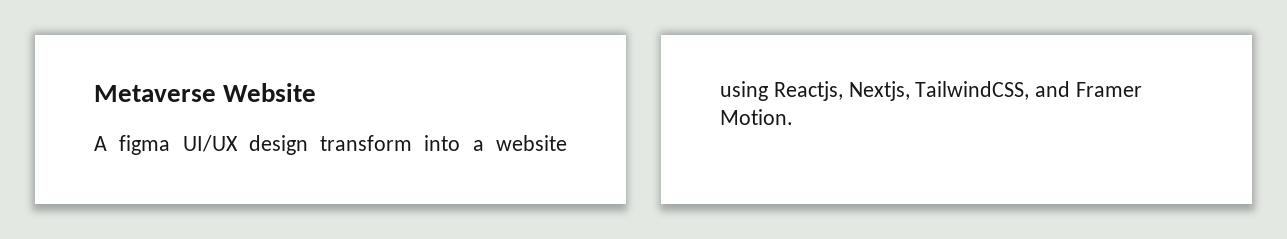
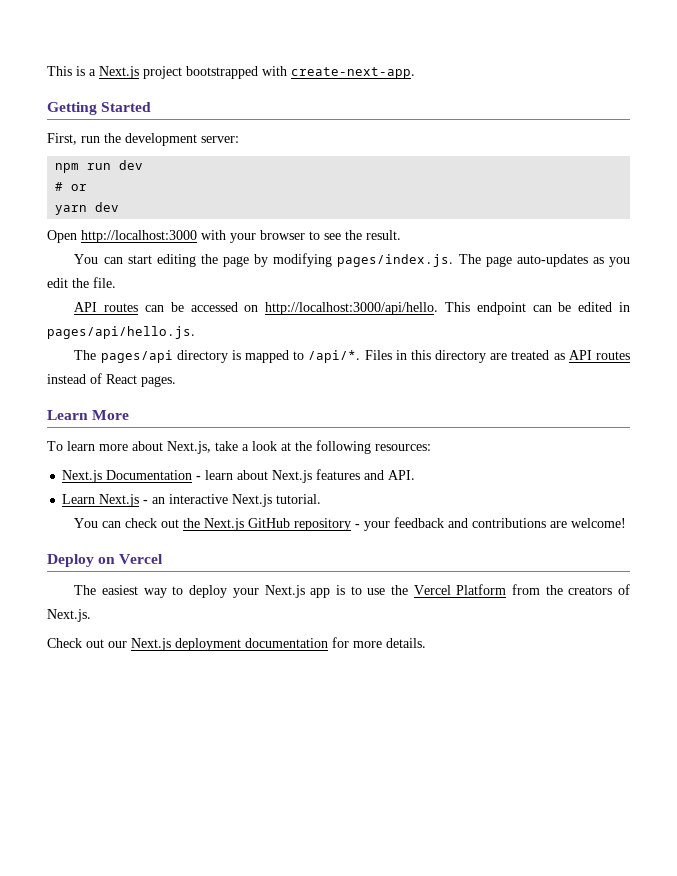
[94,83,317,102] [94,135,567,155] [720,81,1143,101] [720,109,793,125] Metaverse Website // A figma UI/UX design transform into a website using Reactjs, Nextjs, TailwindCSS, and Framer Motion. -> [47,66,415,79] [47,102,152,115] [47,133,239,146] [55,160,144,173] [55,182,88,191] [55,202,120,215] [47,230,401,243] [74,253,630,267] [47,277,116,288] [74,302,630,315] [47,326,195,339] [74,350,631,363] [47,373,176,387] [47,410,130,420] [47,440,431,454] [62,469,416,483] [62,494,322,507] [74,517,627,531] [47,554,164,567] [74,584,630,598] [47,609,91,622] [47,637,426,651] This is a Next.js project bootstrapped with create-next-app. // Getting Started // First, run the development server: // npm run dev // # or // yarn dev // Open http://localhost:3000 with your browser to see the result. // You can start editing the page by modifying pages/index.js. The page auto-updates as you edit the file. // API routes can be accessed on http://localhost:3000/api/hello. This endpoint can be edited in pages/api/hello.js. // The pages/api directory is mapped to /api/*. Files in this directory are treated as API routes instead of React pages. // Learn More // To learn more about Next.js, take a look at the following resources: // Next.js Documentation - learn about Next.js features and API. // Learn Next.js - an interactive Next.js tutorial. // You can check out the Next.js GitHub repository - your feedback and contributions are welcome! // Deploy on Vercel // The easiest way to deploy your Next.js app is to use the Vercel Platform from the creators of Next.js. // Check out our Next.js deployment documentation for more details.

